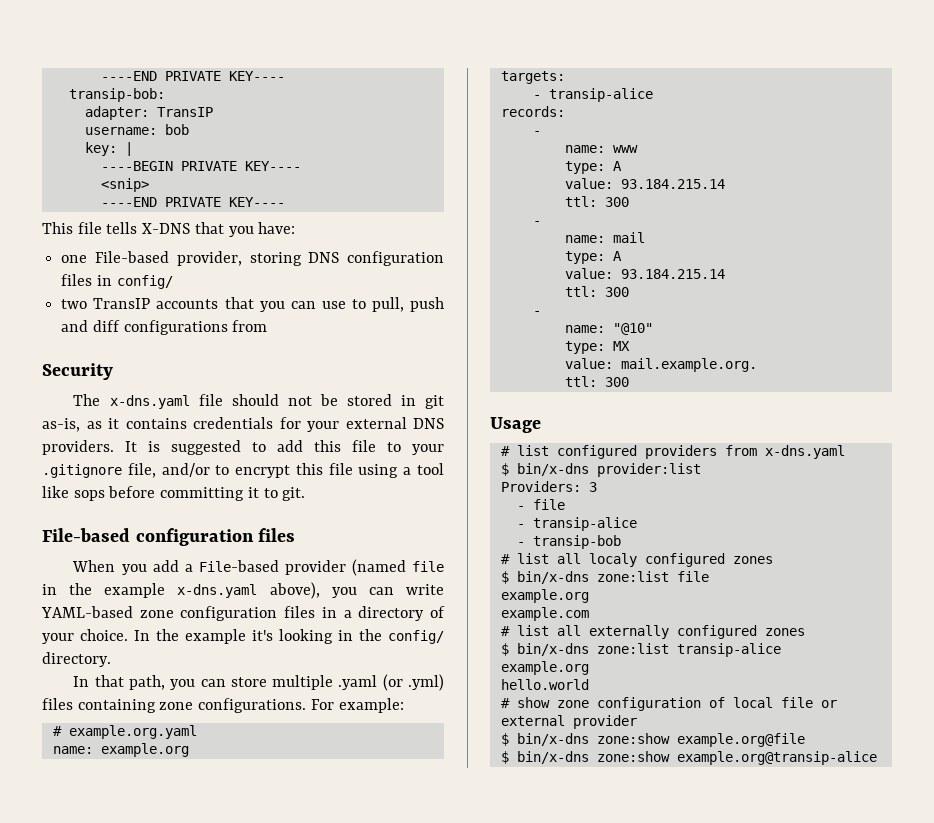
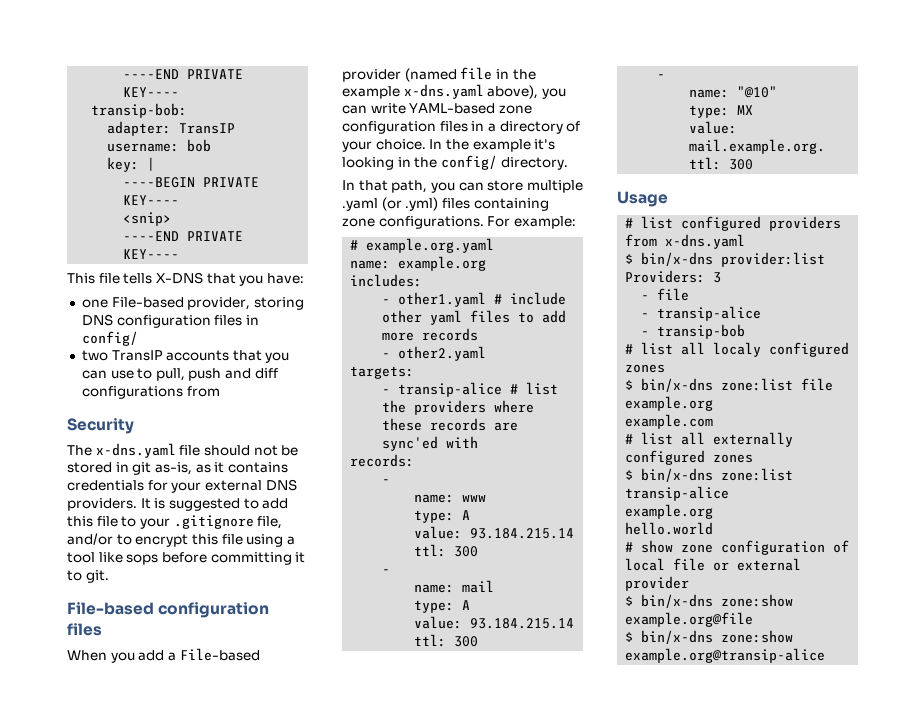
[500,71,565,84] [532,88,653,102] targets: // - transip-alice -> [350,274,423,287] [382,292,567,307] [382,310,567,325] [382,328,479,341] [382,346,487,361] [350,366,415,379] [382,382,559,397] [382,400,535,415] [382,418,519,431] [382,436,479,451] includes: // - other1.yaml # include other yaml files to add more records // - other2.yaml // targets: // - transip-alice # list the providers where these records are sync'ed with

